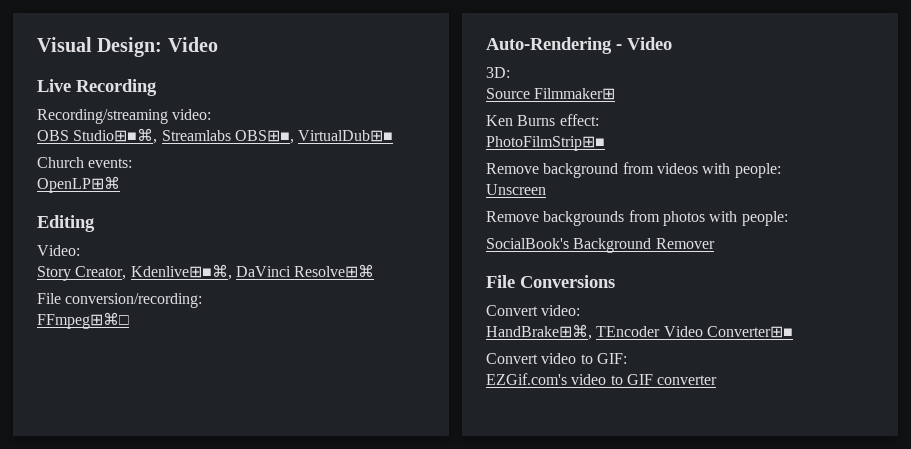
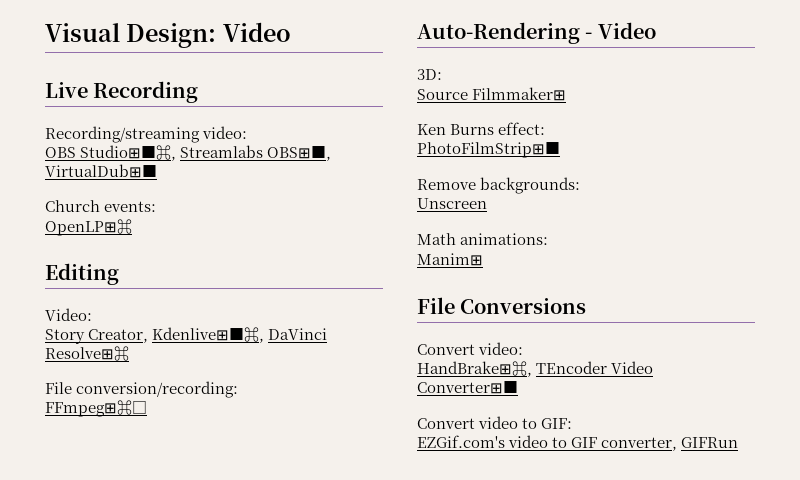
[543,162,781,178] [486,184,546,195] [486,210,788,226] [486,238,715,253] background from videos with people: // Unscreen // Remove backgrounds from photos with people: // SocialBook's Background Remover -> [480,177,581,194] [417,198,487,209] [417,233,549,245] [417,253,483,266] backgrounds: // Unscreen // Math animations: // Manim⊞
[657,375,718,385] converter -> [601,437,739,451] converter, GIFRun

